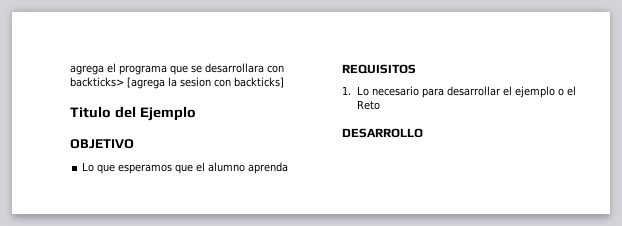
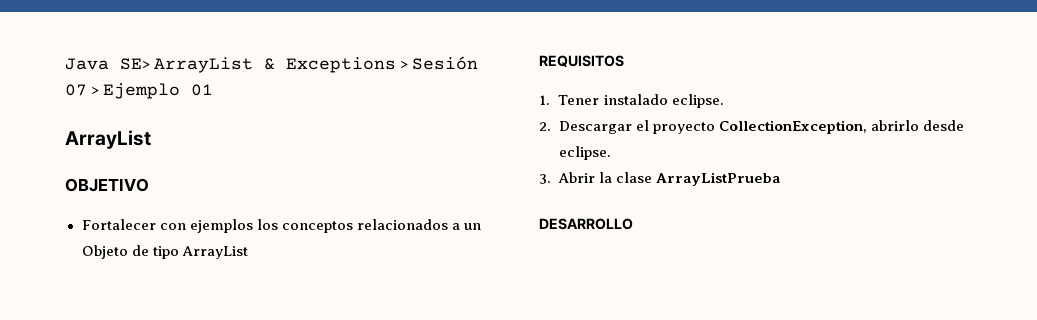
[70,63,284,75] [70,77,284,89] [70,106,196,121] [70,139,134,149] [82,162,289,174] [342,64,416,74] [342,86,577,98] [357,100,381,110] agrega el programa que se desarrollara con backticks> [agrega la sesion con backticks] // Titulo del Ejemplo // OBJETIVO // Lo que esperamos que el alumno aprenda // REQUISITOS // 1. Lo necesario para desarrollar el ejemplo o el Reto -> [65,56,479,73] [65,83,214,99] [65,130,151,149] [65,178,149,192] [81,219,481,233] [81,245,248,259] [539,55,624,67] [539,94,724,108] [539,120,964,134] [558,146,611,160] [539,172,780,186] Java SE> ArrayList & Exceptions > Sesión 07 > Ejemplo 01 // ArrayList // OBJETIVO // Fortalecer con ejemplos los conceptos relacionados a un Objeto de tipo ArrayList // REQUISITOS // 1. Tener instalado eclipse. // 2. Descargar el proyecto CollectionException, abrirlo desde eclipse. // 3. Abrir la clase ArrayListPrueba

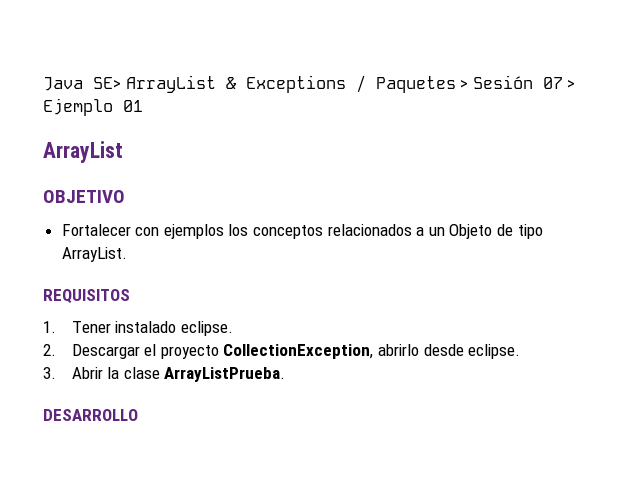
(397, 65) none -> [355,75,456,93] / Paquetes
[181,246,248,259] ArrayList -> [61,247,127,262] ArrayList.
[655,172,780,186] ArrayListPrueba -> [164,367,286,382] ArrayListPrueba.

